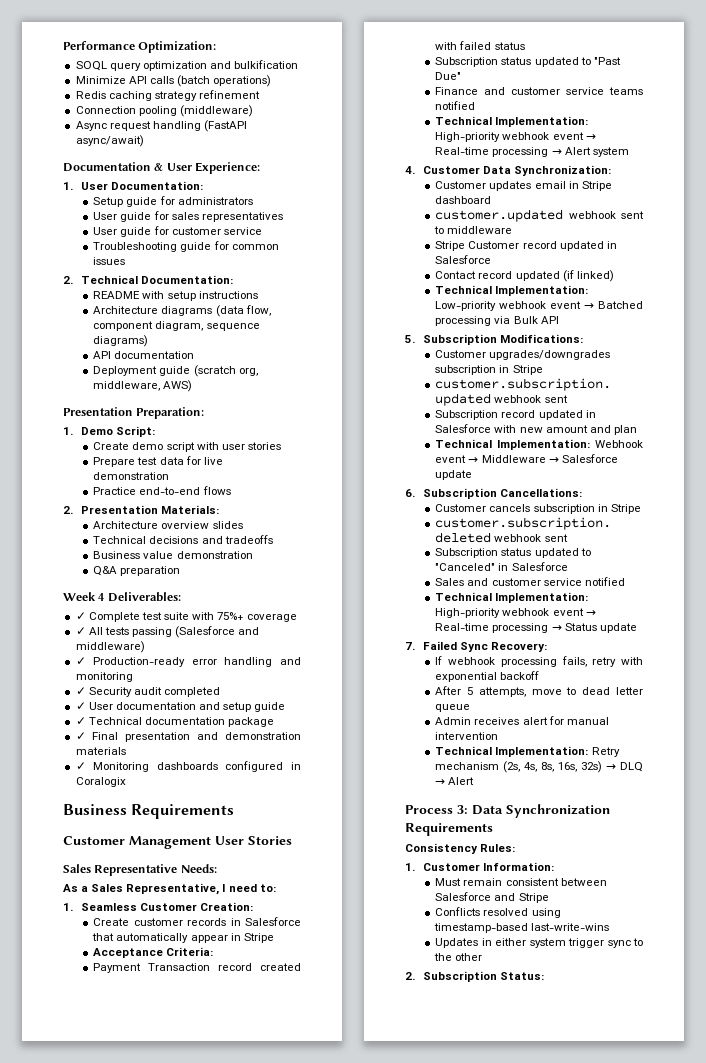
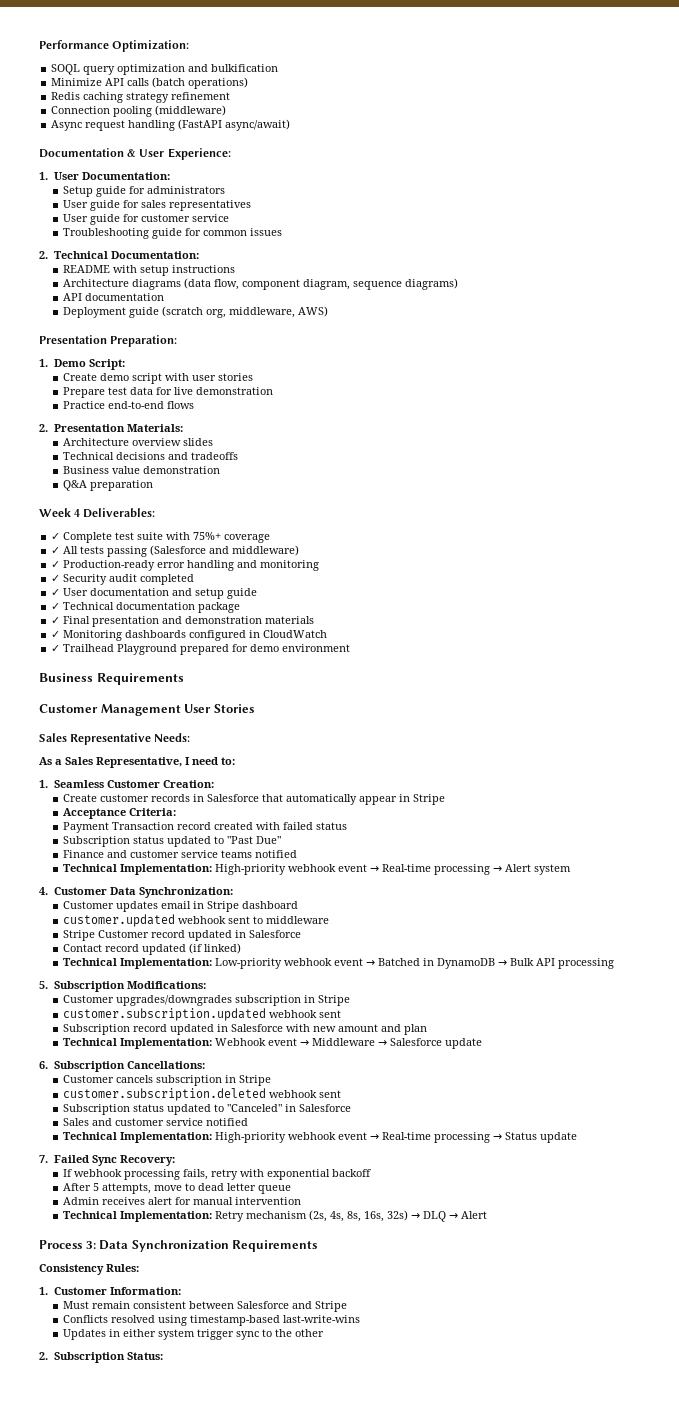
[75,777,126,787] Coralogix -> [263,630,328,638] [51,644,351,655] CloudWatch // ✓ Trailhead Playground prepared for demo environment
[435,316,511,326] processing via -> [423,958,508,969] in DynamoDB →
(559, 320) none -> [558,958,615,969] processing

